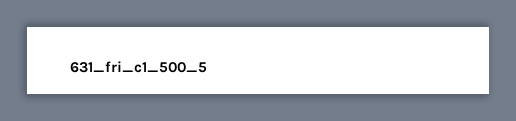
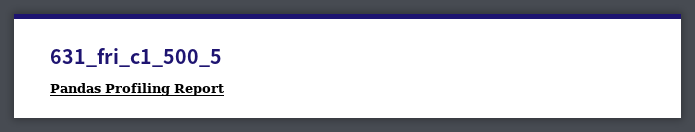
(207, 67) none -> [50,83,224,96] // Pandas Profiling Report

